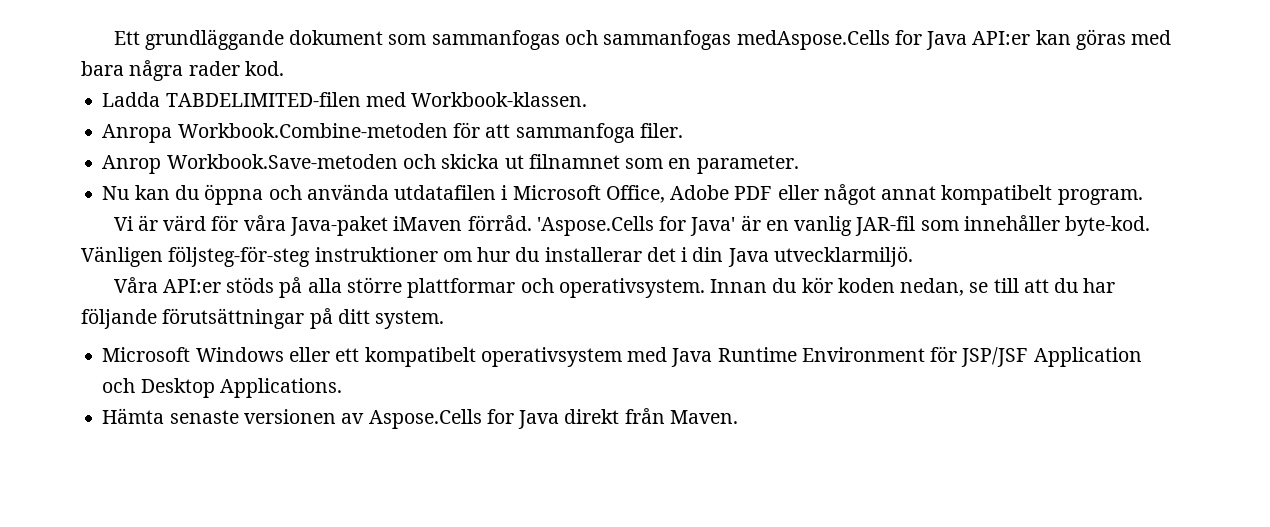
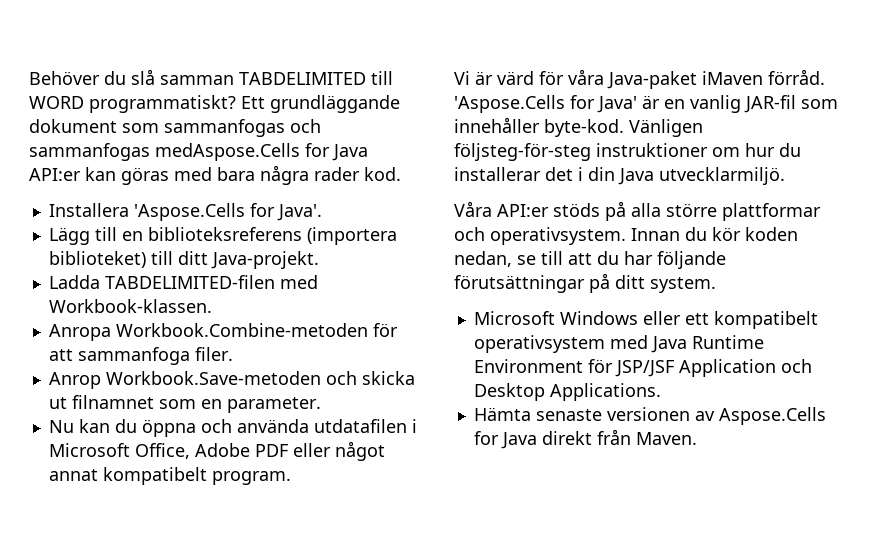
(113, 38) none -> [29,69,393,85] [29,95,236,113] Behöver du slå samman TABDELIMITED till WORD programmatiskt?
(284, 68) none -> [48,203,322,221] [48,227,397,245] [48,251,319,269] // Installera 'Aspose.Cells for Java'. // Lägg till en biblioteksreferens (importera biblioteket) till ditt Java-projekt.

